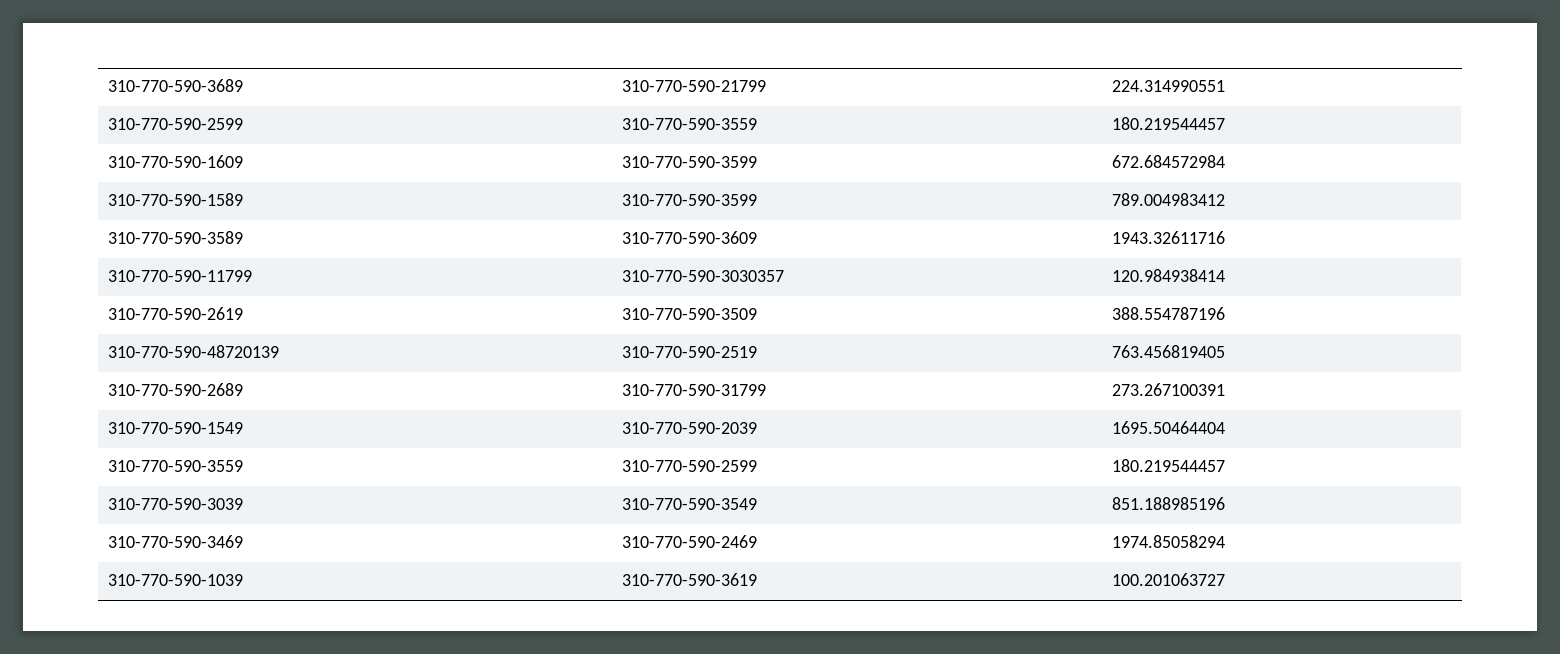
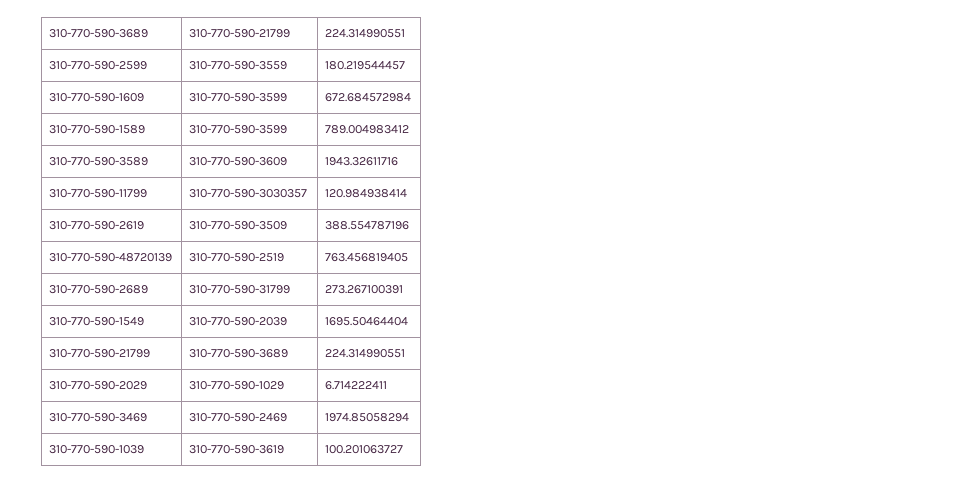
[107,460,243,472] [621,460,757,472] [1111,459,1225,472] [107,498,243,510] [621,498,757,510] [1111,497,1225,510] 310-770-590-3559 | 310-770-590-2599 | 180.219544457 // 310-770-590-3039 | 310-770-590-3549 | 851.188985196 -> [49,349,151,358] [189,349,289,358] [325,349,406,358] [49,381,148,390] [189,381,285,390] [325,381,388,390] 310-770-590-21799 | 310-770-590-3689 | 224.314990551 // 310-770-590-2029 | 310-770-590-1029 | 6.714222411

